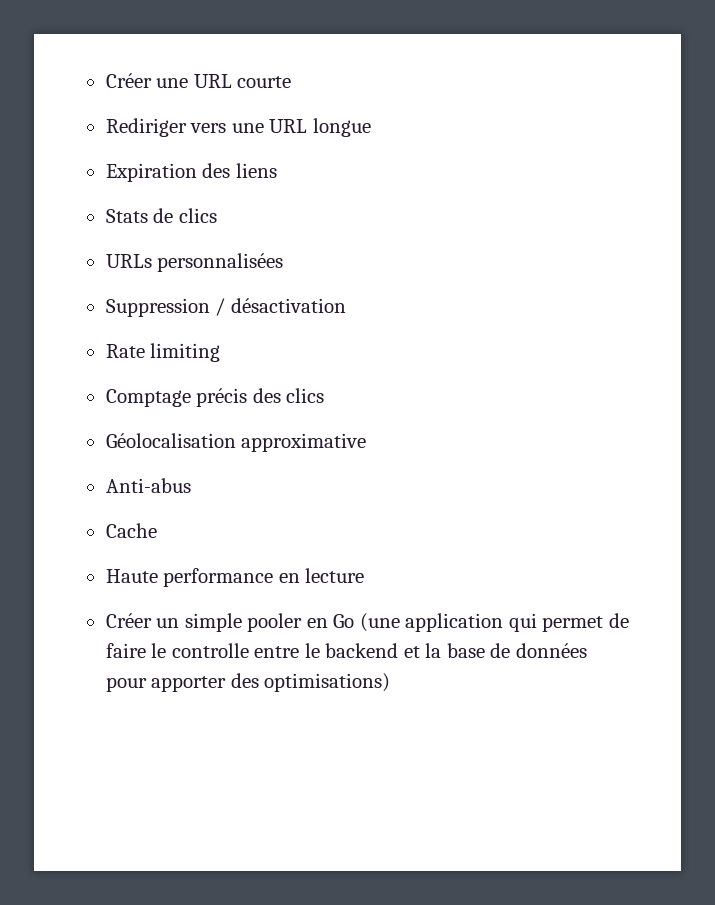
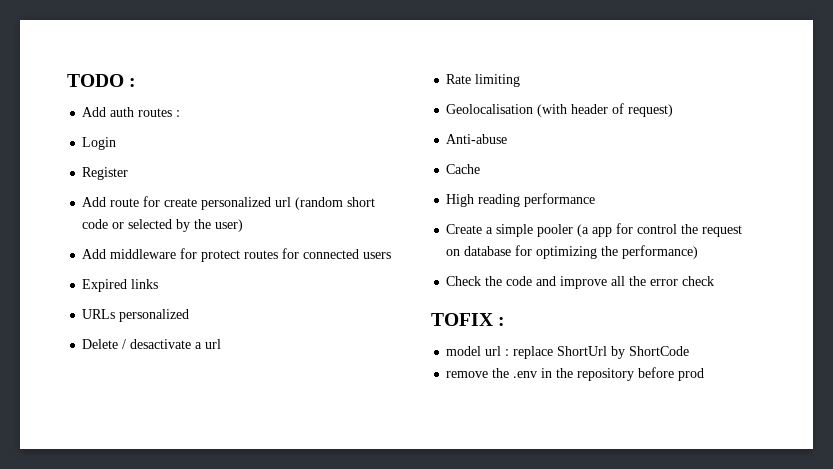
[105,73,292,88] [105,118,371,137] [105,163,277,182] [105,208,217,223] [105,253,284,272] [105,298,346,317] [105,343,221,362] [105,388,325,407] [105,433,367,452] [105,478,191,493] Créer une URL courte // Rediriger vers une URL longue // Expiration des liens // Stats de clics // URLs personnalisées // Suppression / désactivation // Rate limiting // Comptage précis des clics // Géolocalisation approximative // Anti-abus -> [67,74,137,87] [82,107,181,117] [82,137,117,150] [82,167,129,180] [82,196,376,210] [82,219,244,232] [82,248,392,262] [82,279,159,292] [82,309,190,322] [82,339,222,349] [446,74,521,87] [446,103,674,117] [446,134,508,144] TODO : // Add auth routes : // Login // Register // Add route for create personalized url (random short code or selected by the user) // Add middleware for protect routes for connected users // Expired links // URLs personalized // Delete / desactivate a url // Rate limiting // Geolocalisation (with header of request) // Anti-abuse
[105,569,158,583] Haute -> [446,194,521,207] High reading
[278,568,365,583] [105,613,629,632] [105,643,587,658] [105,673,391,692] en lecture // Créer un simple pooler en Go (une application qui permet de faire le controlle entre le backend et la base de données pour apporter des optimisations) -> [446,223,743,237] [446,245,699,259] [446,276,715,289] [431,313,506,326] [446,346,690,359] [446,367,705,381] // Create a simple pooler (a app for control the request on database for optimizing the performance) // Check the code and improve all the error check // TOFIX : // model url : replace ShortUrl by ShortCode // remove the .env in the repository before prod

